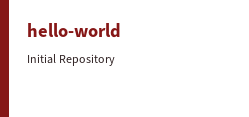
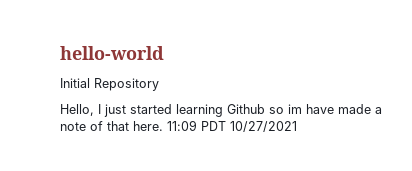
(116, 60) none -> [60,104,382,117] [60,120,297,132] // Hello, I just started learning Github so im have made a note of that here. 11:09 PDT 10/27/2021

